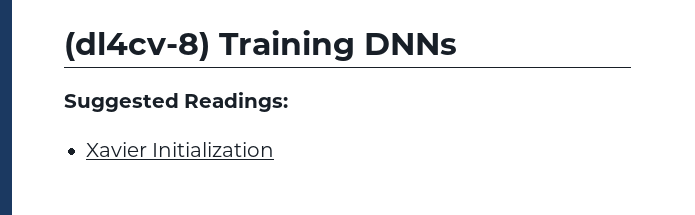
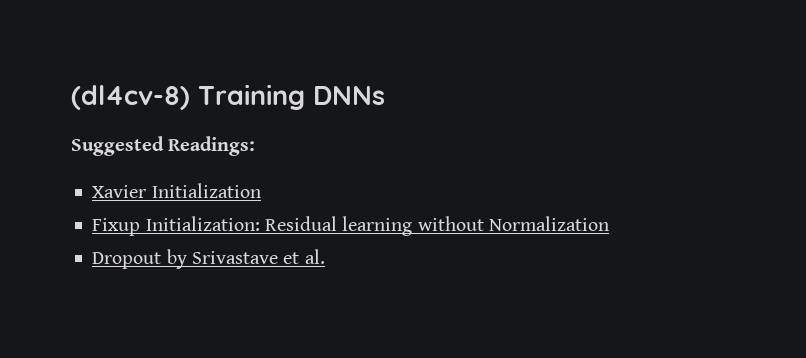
(275, 149) none -> [92,216,609,236] [92,249,325,269] // Fixup Initialization: Residual learning without Normalization // Dropout by Srivastave et al.

